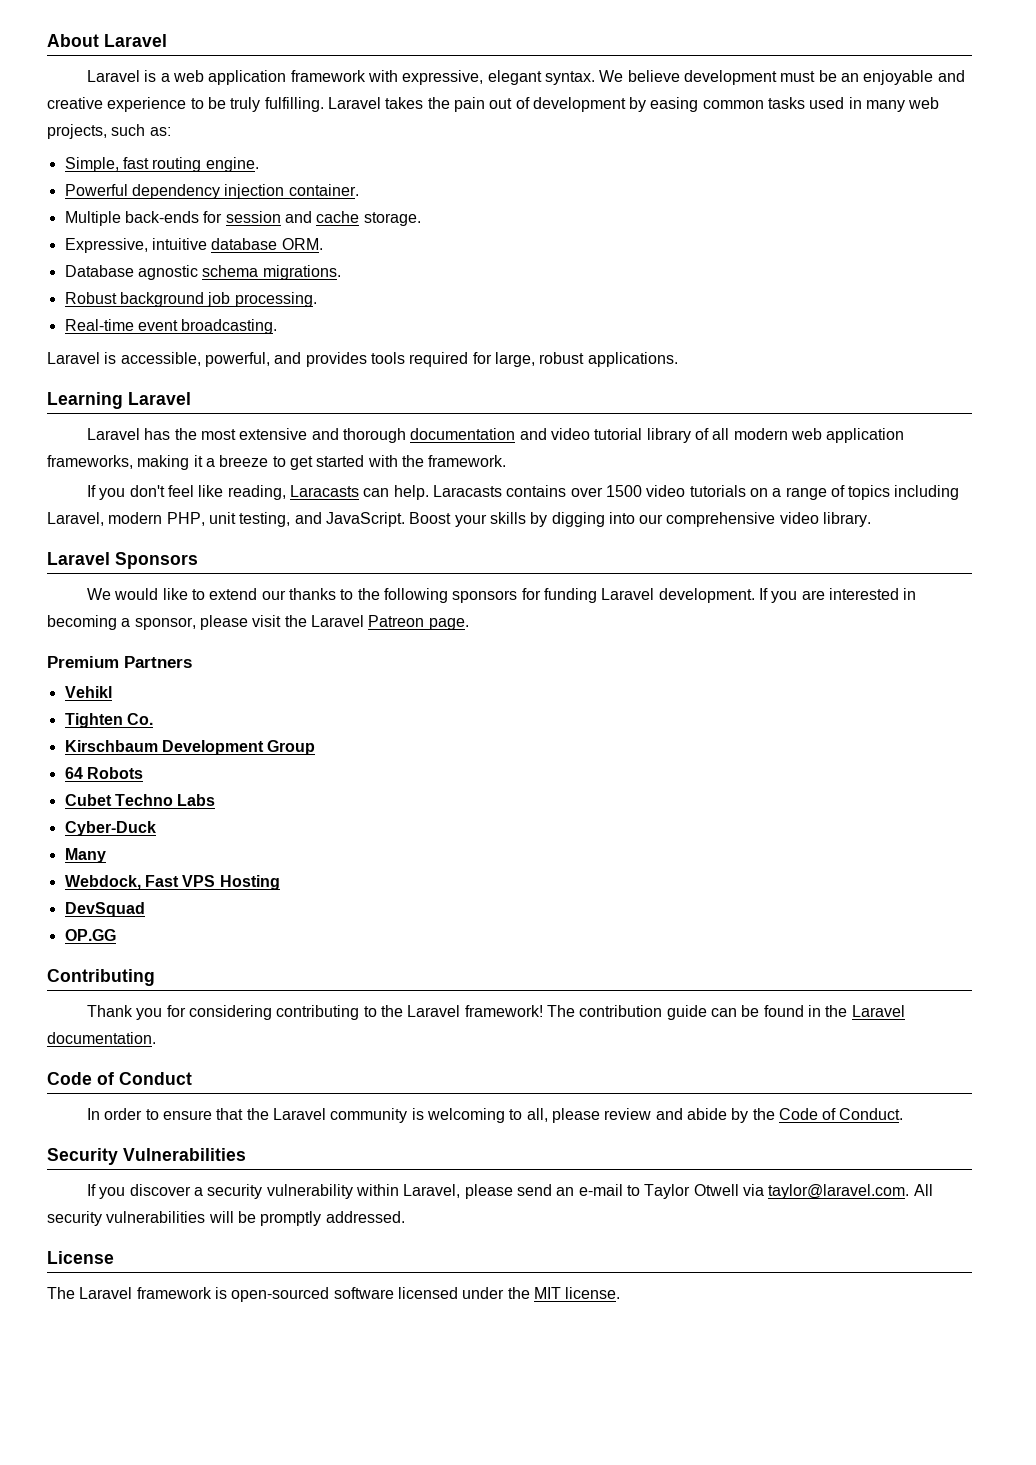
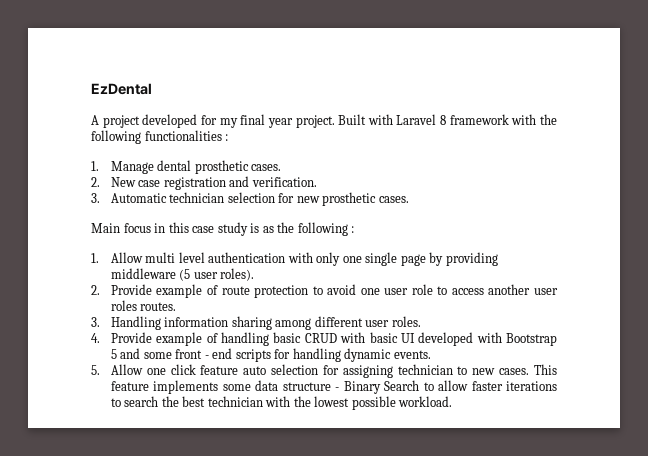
[47,34,167,47] [87,70,965,85] [47,97,940,112] [47,124,171,139] [64,157,259,172] [64,184,359,199] [64,211,421,226] [64,238,323,253] [64,265,341,280] [64,292,317,307] [64,319,278,334] [47,352,678,367] [47,392,191,409] [87,428,905,443] [47,455,507,470] [87,485,960,500] [47,512,872,527] [47,552,198,569] [87,588,917,603] [47,615,469,630] [47,656,192,668] [64,686,112,698] [64,713,153,728] [64,740,316,755] [64,767,143,779] [64,794,216,806] [64,821,156,836] [64,848,106,863] [64,875,280,890] [64,902,145,917] [64,929,116,941] [47,969,155,986] [87,1005,905,1020] [47,1032,156,1044] [47,1072,192,1085] [87,1108,904,1123] [47,1148,246,1165] [87,1184,933,1199] [47,1211,405,1226] [47,1251,114,1264] [47,1287,621,1302] About Laravel // Laravel is a web application framework with expressive, elegant syntax. We believe development must be an enjoyable and creative experience to be truly fulfilling. Laravel takes the pain out of development by easing common tasks used in many web projects, such as: // Simple, fast routing engine. // Powerful dependency injection container. // Multiple back-ends for session and cache storage. // Expressive, intuitive database ORM. // Database agnostic schema migrations. // Robust background job processing. // Real-time event broadcasting. // Laravel is accessible, powerful, and provides tools required for large, robust applications. // Learning Laravel // Laravel has the most extensive and thorough documentation and video tutorial library of all modern web application frameworks, making it a breeze to get started with the framework. // If you don't feel like reading, Laracasts can help. Laracasts contains over 1500 video tutorials on a range of topics including Laravel, modern PHP, unit testing, and JavaScript. Boost your skills by digging into our comprehensive video library. // Laravel Sponsors // We would like to extend our thanks to the following sponsors for funding Laravel development. If you are interested in becoming a sponsor, please visit the Laravel Patreon page. // Premium Partners // Vehikl // Tighten Co. // Kirschbaum Development Group // 64 Robots // Cubet Techno Labs // Cyber-Duck // Many // Webdock, Fast VPS Hosting // DevSquad // OP.GG // Contributing // Thank you for considering contributing to the Laravel framework! The contribution guide can be found in the Laravel documentation. // Code of Conduct // In order to ensure that the Laravel community is welcoming to all, please review and abide by the Code of Conduct. // Security Vulnerabilities // If you discover a security vulnerability within Laravel, please send an e-mail to Taylor Otwell via taylor@laravel.com. All security vulnerabilities will be promptly addressed. // License // The Laravel framework is open-sourced software licensed under the MIT license. -> [91,83,152,95] [91,114,558,128] [91,130,229,144] [91,160,282,174] [91,176,317,190] [91,192,409,206] [91,222,355,236] [91,252,498,266] [110,268,255,281] [91,284,558,298] [110,300,177,311] [91,316,421,330] [91,332,557,346] [110,348,431,362] [91,364,557,378] [110,380,557,394] [110,396,453,410] EzDental // A project developed for my final year project. Built with Laravel 8 framework with the following functionalities : // 1. Manage dental prosthetic cases. // 2. New case registration and verification. // 3. Automatic technician selection for new prosthetic cases. // Main focus in this case study is as the following : // 1. Allow multi level authentication with only one single page by providing middleware (5 user roles). // 2. Provide example of route protection to avoid one user role to access another user roles routes. // 3. Handling information sharing among different user roles. // 4. Provide example of handling basic CRUD with basic UI developed with Bootstrap 5 and some front - end scripts for handling dynamic events. // 5. Allow one click feature auto selection for assigning technician to new cases. This feature implements some data structure - Binary Search to allow faster iterations to search the best technician with the lowest possible workload.

